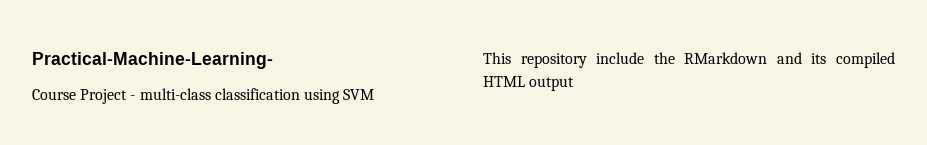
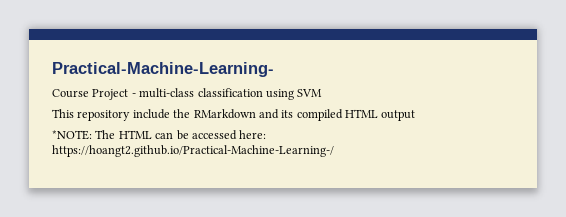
(575, 84) none -> [52,130,267,140] [52,145,334,157] // *NOTE: The HTML can be accessed here: https://hoangt2.github.io/Practical-Machine-Learning-/

